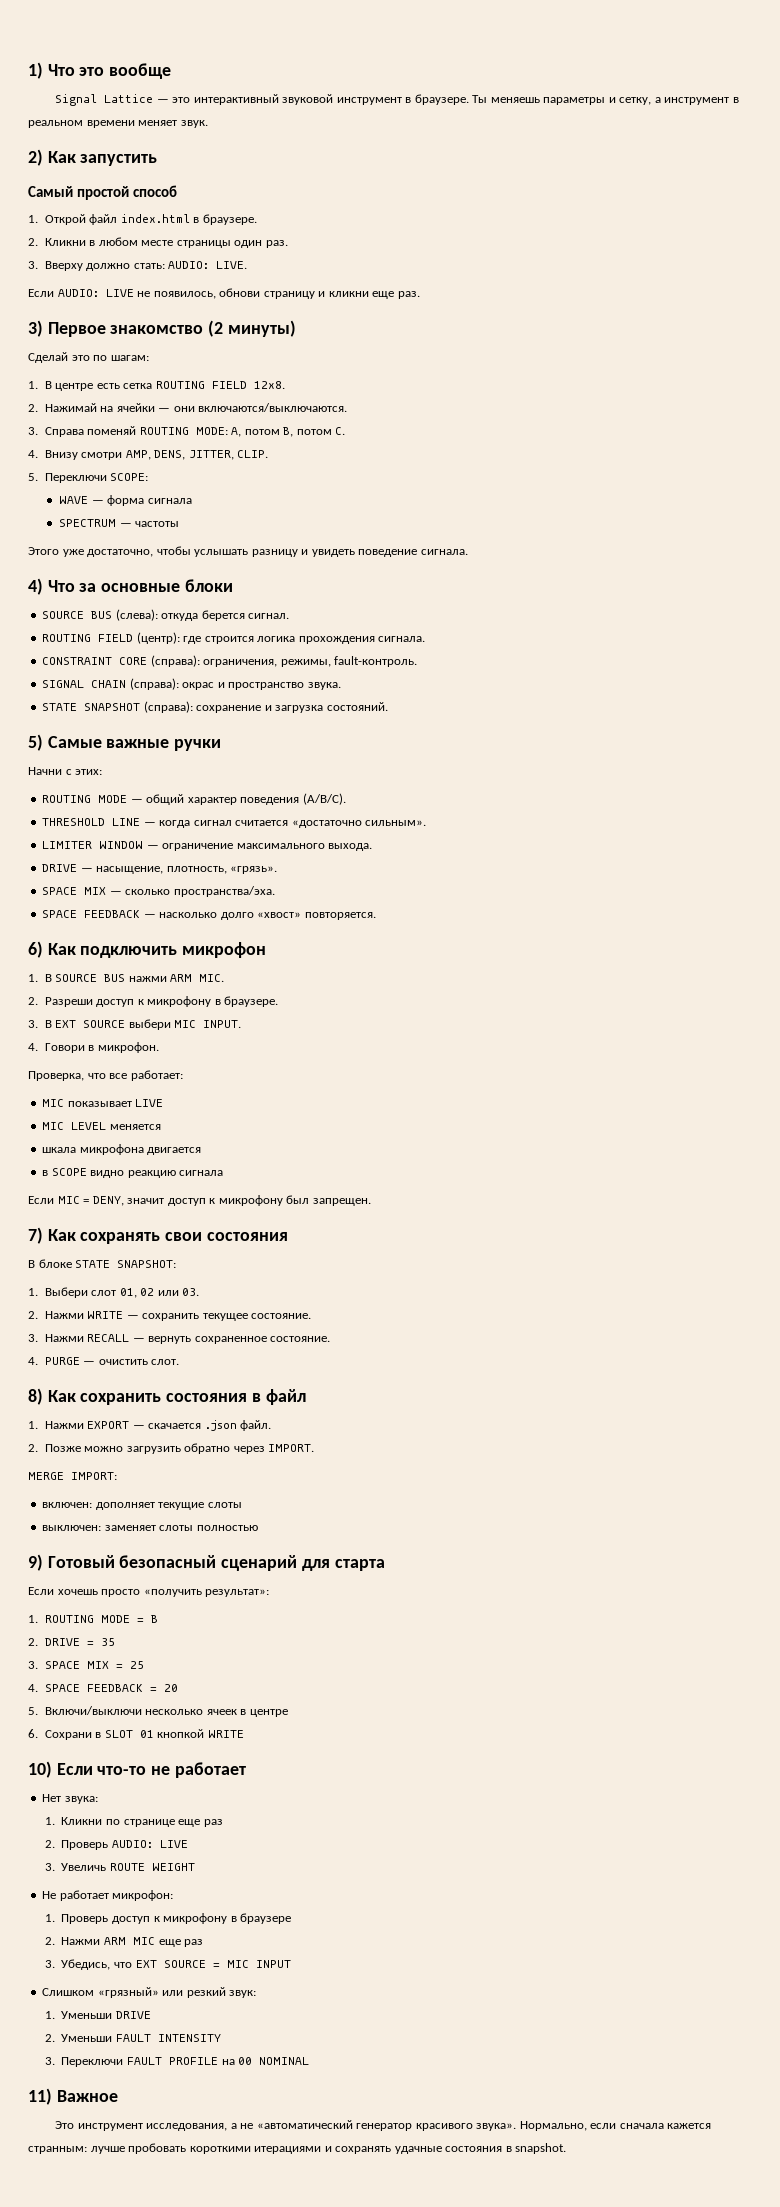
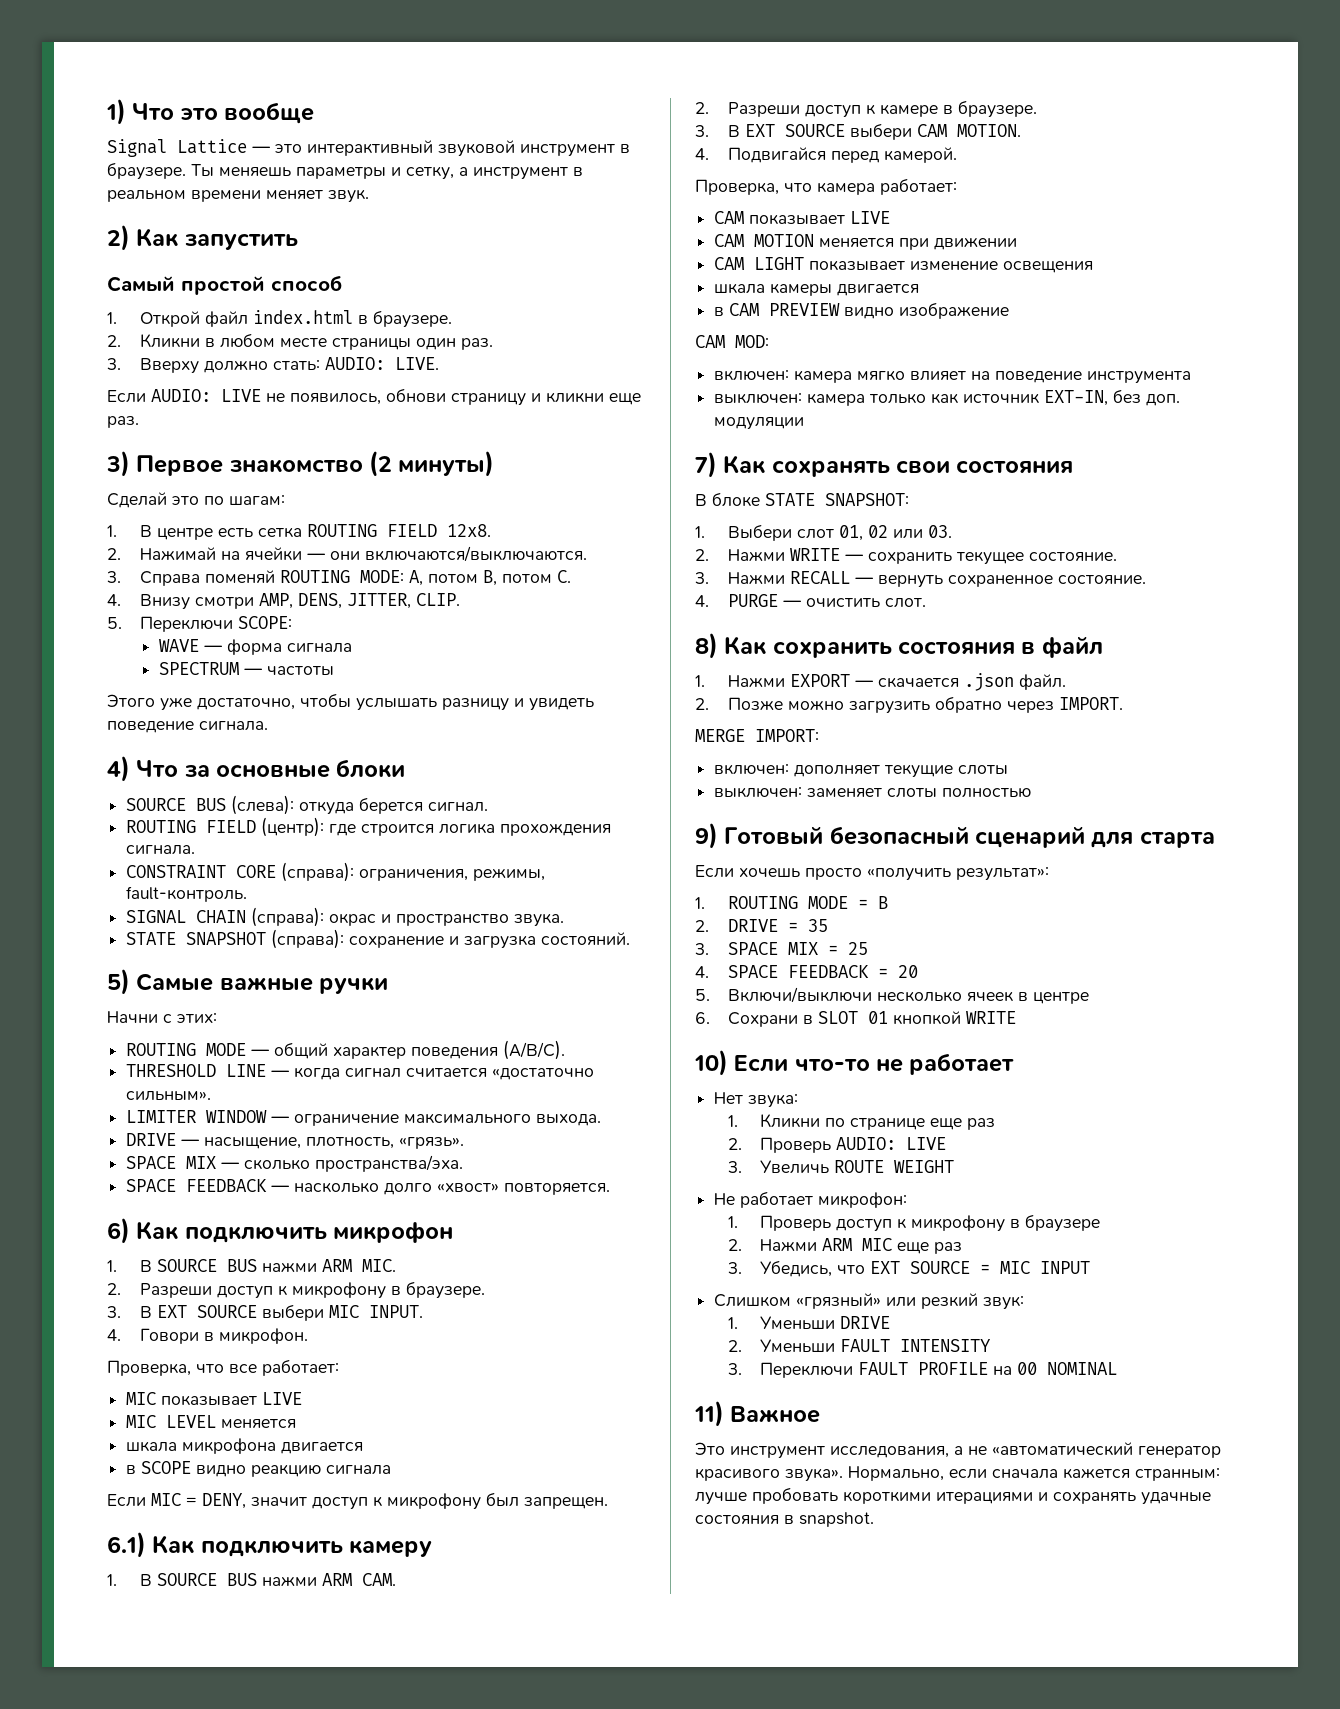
(371, 1202) none -> [107,1532,433,1558] [107,1573,396,1587] [695,100,1037,118] [695,123,1021,140] [695,147,957,163] [695,178,957,195] [714,211,891,225] [714,234,1018,250] [714,257,1094,273] [714,283,920,296] [714,302,1010,319] [695,335,769,348] [714,370,1192,384] [714,389,1181,406] [714,417,805,430] // 6.1) Как подключить камеру // 1. В SOURCE BUS нажми ARM CAM. // 2. Разреши доступ к камере в браузере. // 3. В EXT SOURCE выбери CAM MOTION. // 4. Подвигайся перед камерой. // Проверка, что камера работает: // CAM показывает LIVE // CAM MOTION меняется при движении // CAM LIGHT показывает изменение освещения // шкала камеры двигается // в CAM PREVIEW видно изображение // CAM MOD: // включен: камера мягко влияет на поведение инструмента // выключен: камера только как источник EXT-IN, без доп. модуляции

